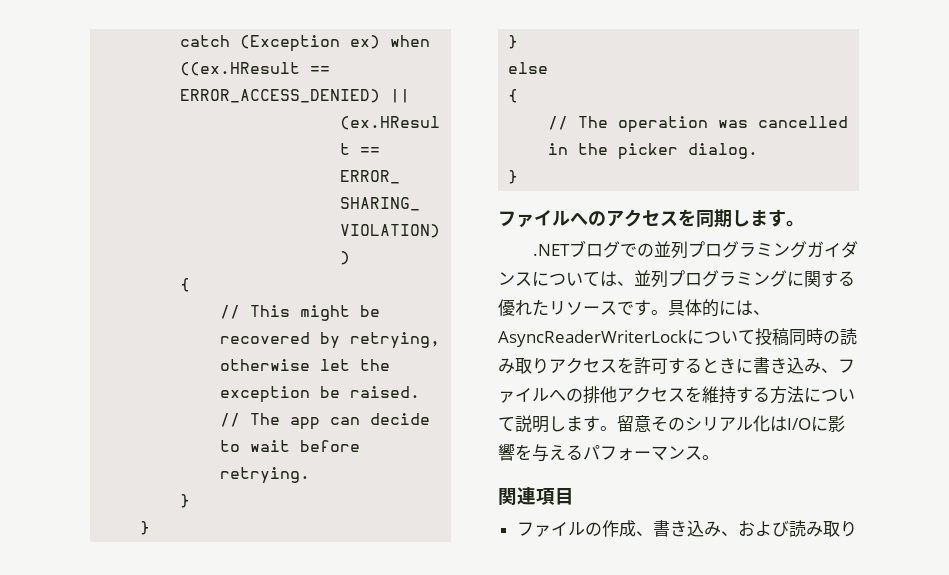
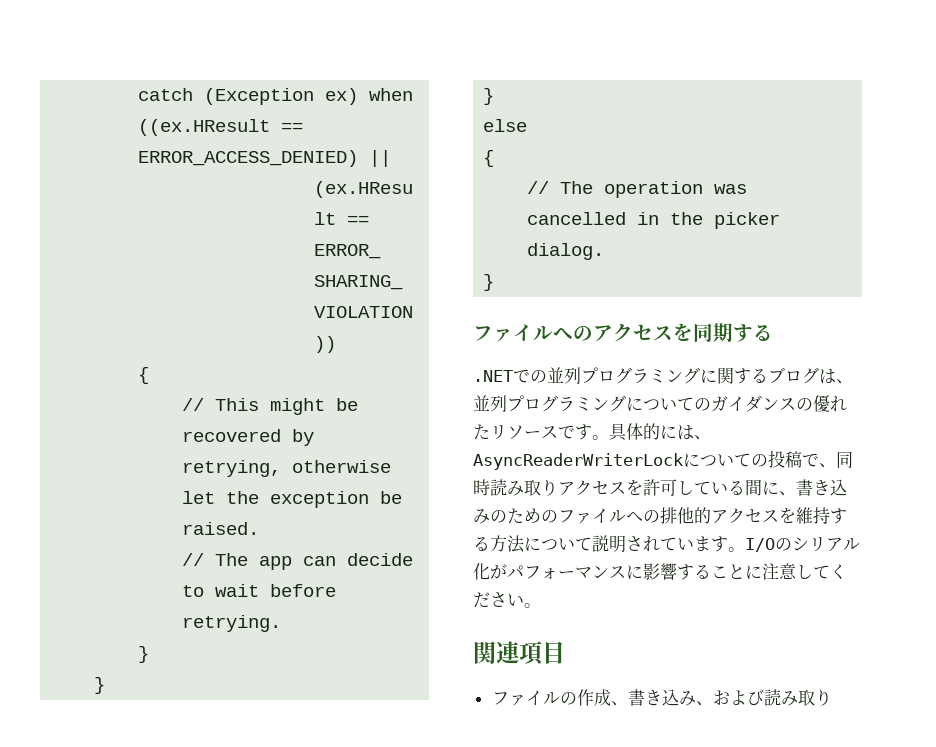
[732,209,804,227] します。 -> [733,324,773,342] する
[568,240,620,258] ブログ -> (513, 376) none
[806,241,858,258] [498,270,855,288] ガイダンスについては、並列プログラミングに関する -> [700,367,853,384] [473,395,813,412] に関するブログは、並列プログラミングについてのガイダンスの
[755,328,840,346] 投稿同時の -> [751,450,853,468] [473,479,490,496] の投稿で、同時
[668,357,838,374] するときに書き込み、 -> [677,479,847,496] [473,508,558,524] している間に、書き込みのための
(617, 394) none -> [694,507,711,524] 的
[549,415,845,432] [498,444,702,462] します。留意そのシリアル化はI/Oに影響を与えるパフォーマンス -> [626,536,860,552] [473,563,847,580] [473,592,524,608] されています。I/Oのシリアル化がパフォーマンスに影響することに注意してください

